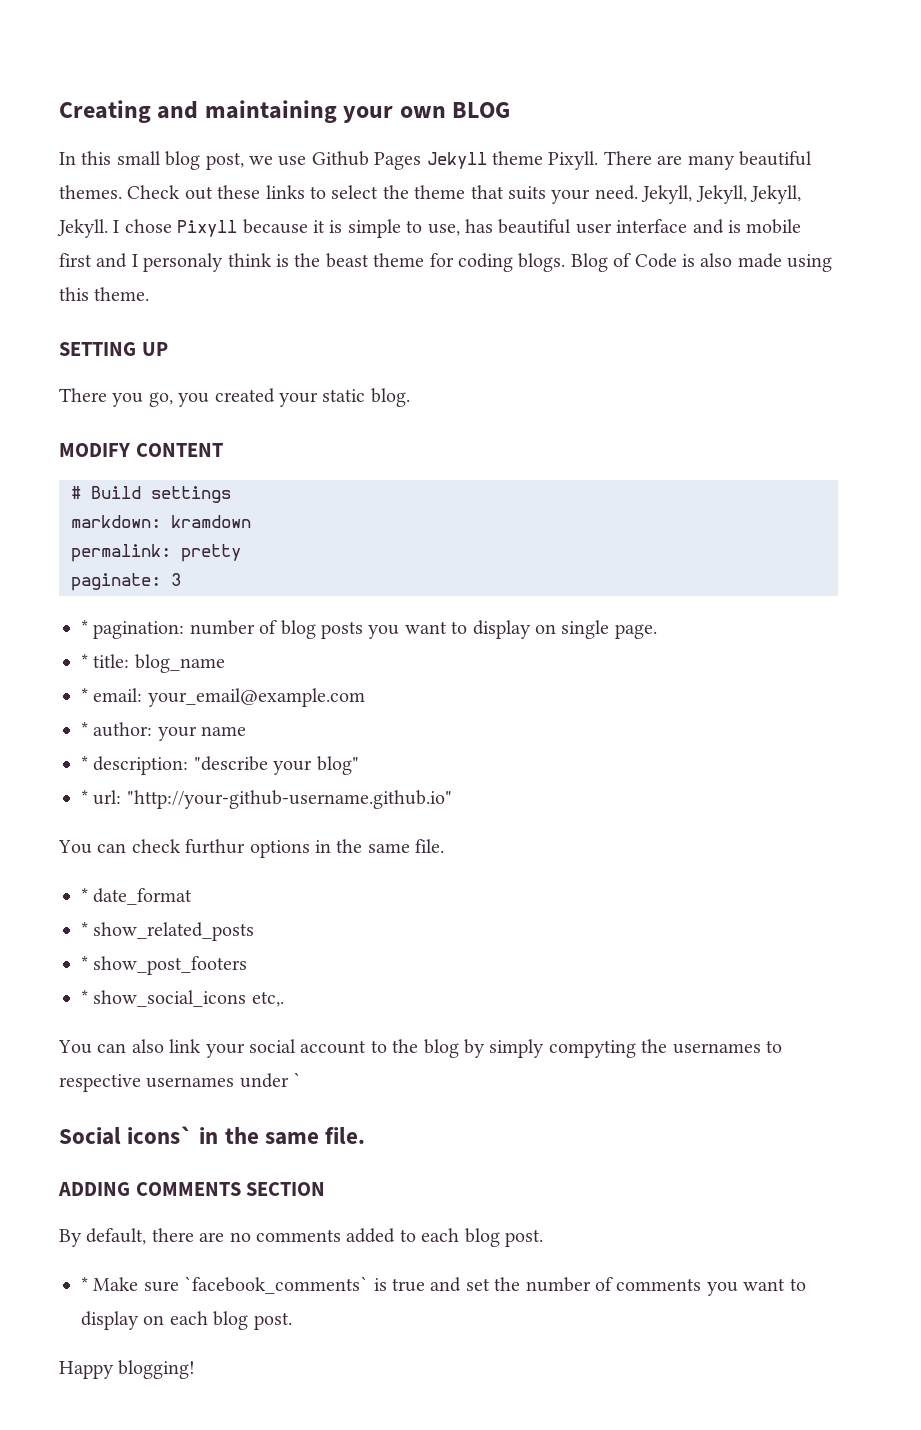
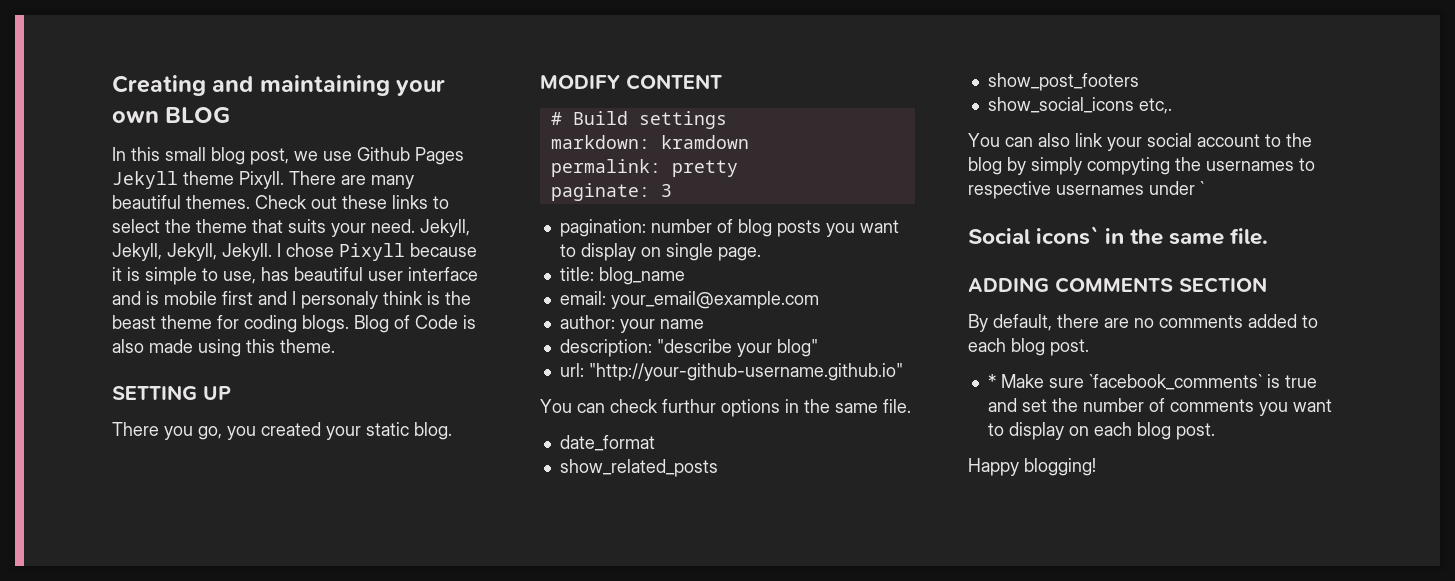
[81,620,88,634] * -> (672, 190) none
[81,654,88,668] * -> (761, 254) none
[81,688,88,702] * -> (685, 276) none
[81,722,88,736] * -> (819, 300) none
[81,756,88,770] * -> (704, 324) none
[81,790,88,804] * -> (818, 348) none
[81,888,88,902] * -> (911, 406) none
[81,922,88,936] * -> (655, 443) none
[81,956,88,970] * -> (718, 468) none
[81,990,88,1004] * -> (1139, 82) none

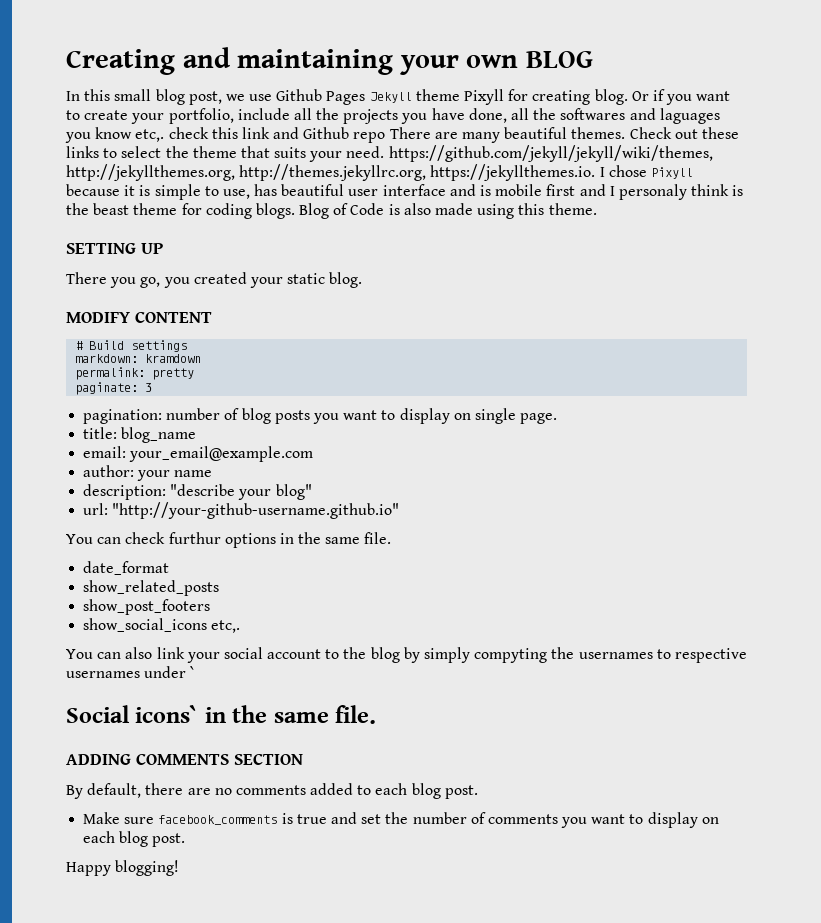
[239,171,284,189] Pixyll. -> [464,89,731,105] [66,108,720,124] [65,127,386,143] Pixyll for creating blog. Or if you want to create your portfolio, include all the projects you have done, all the softwares and laguages you know etc,. check this link and Github repo
[420,219,470,237] [112,243,272,261] Jekyll, Jekyll, Jekyll, Jekyll. -> [388,145,713,162] [66,164,596,181] https://github.com/jekyll/jekyll/wiki/themes, http://jekyllthemes.org, http://themes.jekyllrc.org, https://jekyllthemes.io.
[987,374,996,388] * -> (478, 792) none
[1088,374,1262,390] `facebook_comments` -> [158,815,278,825] facebook_comments

